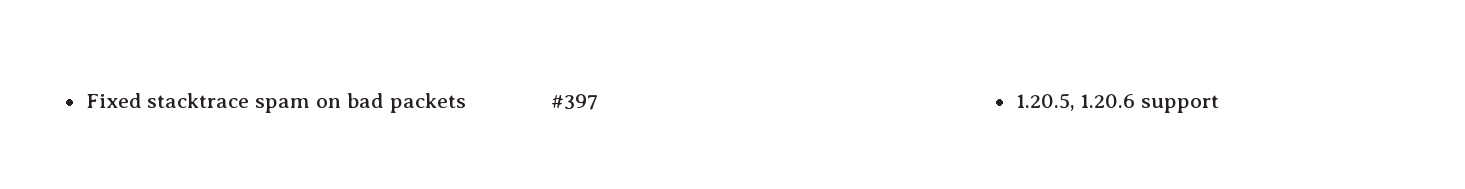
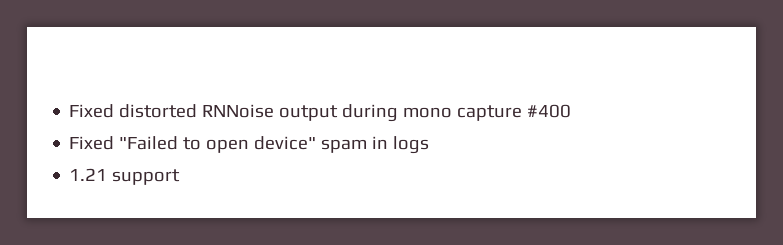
[85,93,598,113] [1015,93,1136,111] Fixed stacktrace spam on bad packets #397 // 1.20.5, 1.20.6 -> [69,104,572,122] [69,136,430,154] [69,168,108,181] Fixed distorted RNNoise output during mono capture #400 // Fixed "Failed to open device" spam in logs // 1.21

